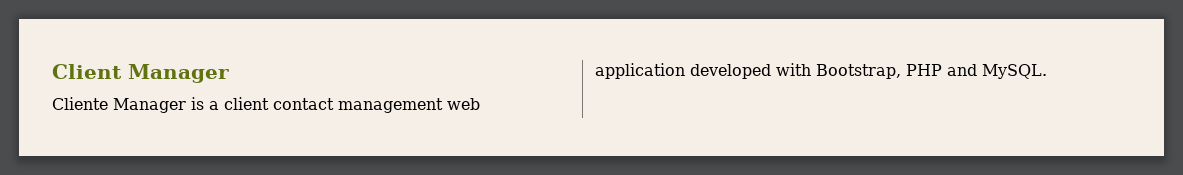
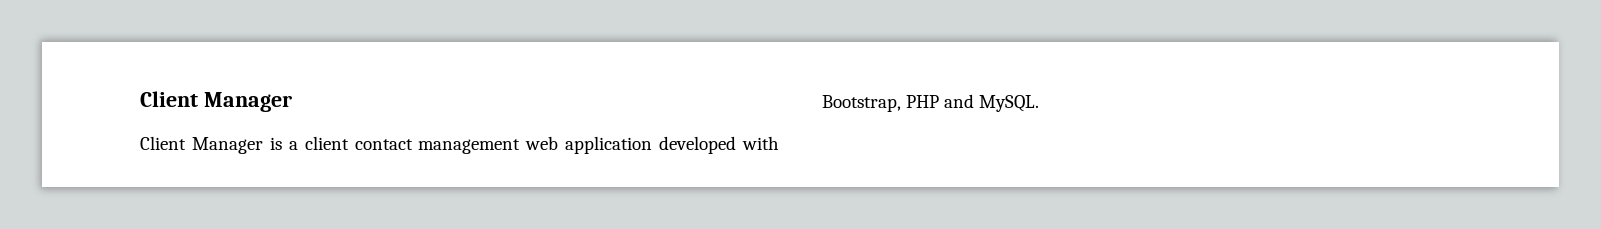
[52,97,108,110] Cliente -> [140,136,186,150] Client

